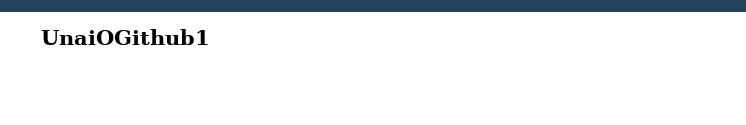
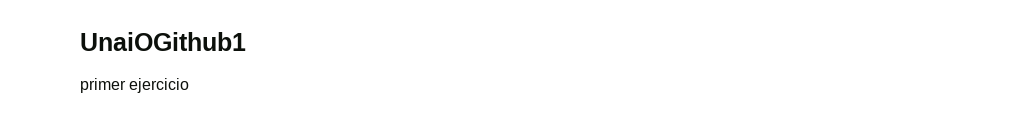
(210, 37) none -> [80,78,190,93] // primer ejercicio

